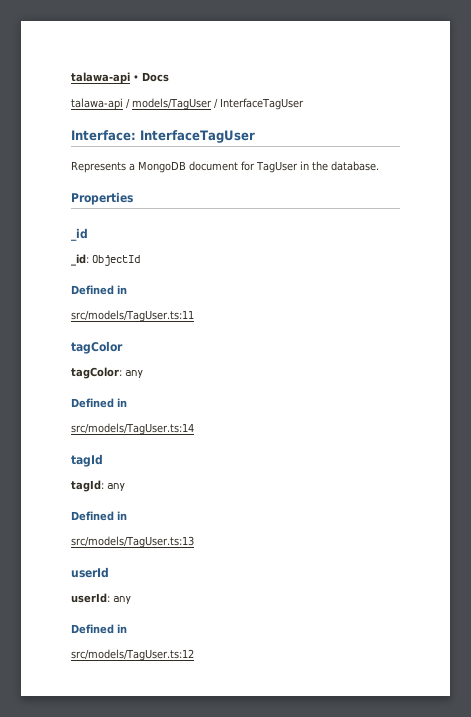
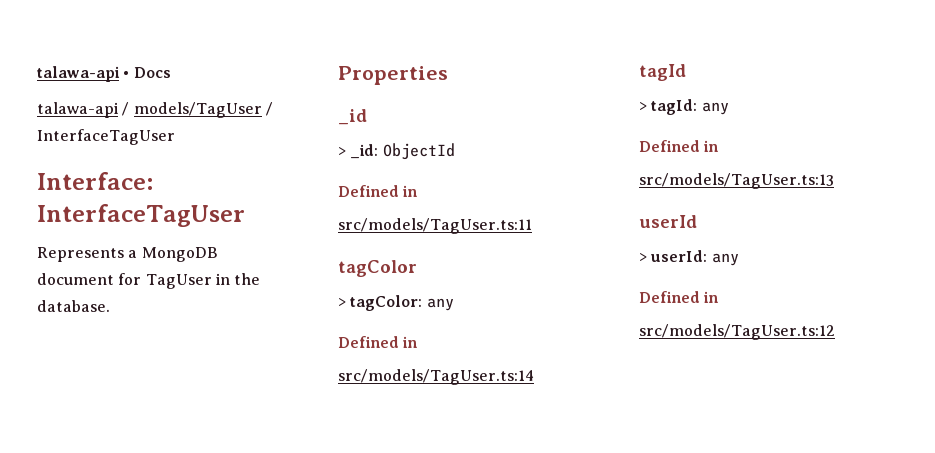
(88, 234) none -> [338,147,346,156] >
(123, 347) none -> [338,298,346,307] >
(103, 460) none -> [639,102,647,111] >
(109, 572) none -> [639,253,647,262] >

